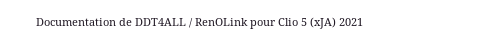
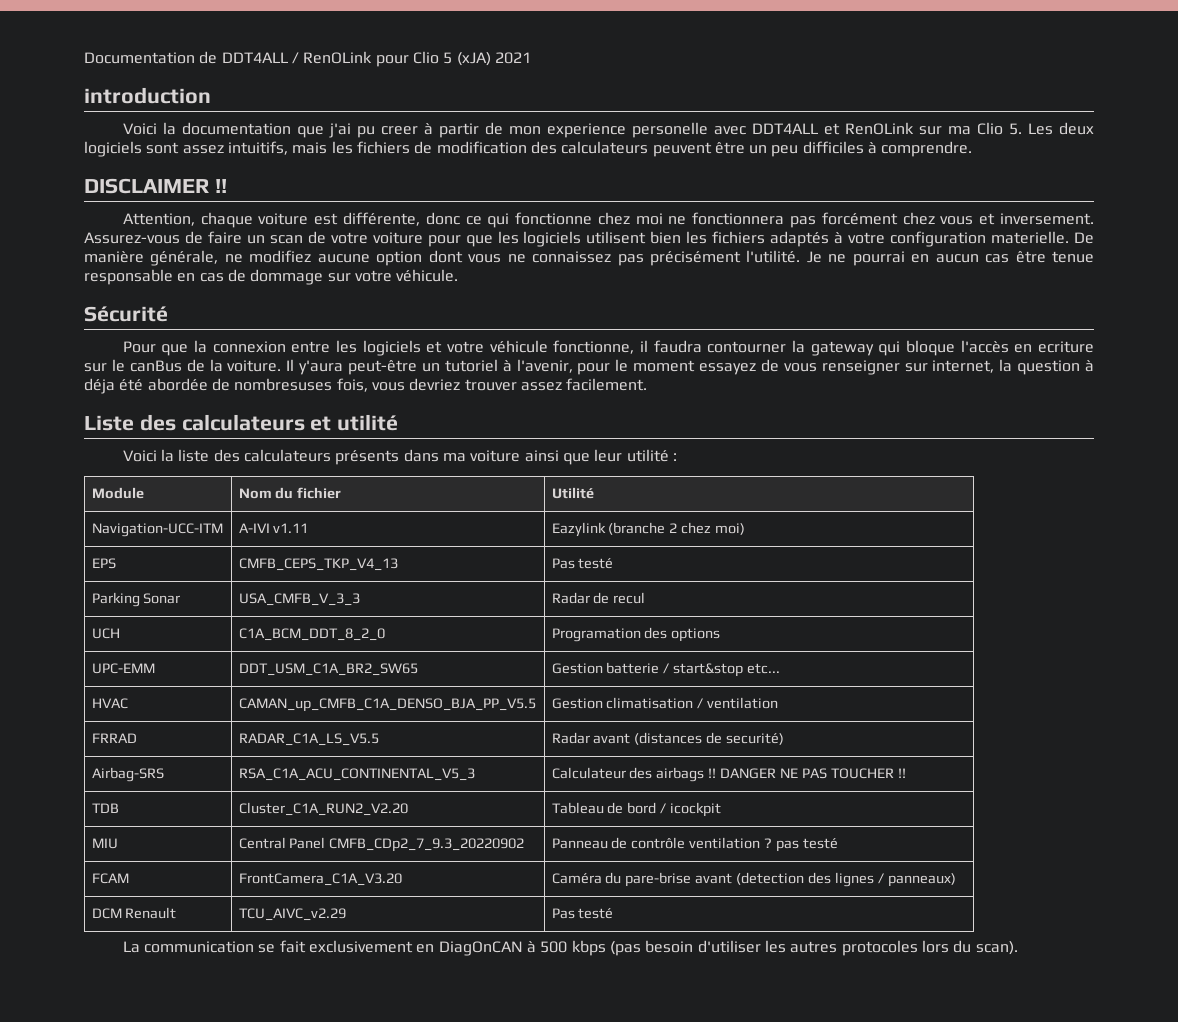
(363, 22) none -> [84,87,211,104] [122,122,1095,138] [84,141,973,157] [84,178,227,194] [122,212,1095,228] [84,231,1095,247] [84,250,1095,266] [84,269,459,285] [84,306,168,322] [122,340,1095,356] [84,359,1094,375] [84,378,648,394] [84,414,399,431] [122,449,677,465] [91,487,144,499] [238,487,342,499] [551,487,594,499] [91,523,223,537] [238,523,309,533] [551,522,746,537] [91,558,116,569] [238,558,398,571] [551,558,614,569] [91,592,181,607] [238,593,360,606] [551,592,646,604] [91,628,120,639] [238,628,385,641] [551,627,721,642] [91,663,155,674] [238,663,418,676] [551,662,781,677] [91,698,128,709] [238,698,536,712] [551,697,779,709] [91,733,137,743] [238,733,379,746] [551,732,785,745] [91,767,164,782] [238,768,475,781] [551,767,906,782] [91,803,119,813] [238,802,408,816] [551,802,722,817] [91,838,118,849] [238,837,525,852] [551,837,838,852] [91,873,129,884] [238,873,402,886] [551,872,956,887] [91,907,177,919] [238,908,346,921] [551,908,614,919] [122,940,1018,956] // introduction // Voici la documentation que j'ai pu creer à partir de mon experience personelle avec DDT4ALL et RenOLink sur ma Clio 5. Les deux logiciels sont assez intuitifs, mais les fichiers de modification des calculateurs peuvent être un peu difficiles à comprendre. // DISCLAIMER !! // Attention, chaque voiture est différente, donc ce qui fonctionne chez moi ne fonctionnera pas forcément chez vous et inversement. Assurez-vous de faire un scan de votre voiture pour que les logiciels utilisent bien les fichiers adaptés à votre configuration materielle. De manière générale, ne modifiez aucune option dont vous ne connaissez pas précisément l'utilité. Je ne pourrai en aucun cas être tenue responsable en cas de dommage sur votre véhicule. // Sécurité // Pour que la connexion entre les logiciels et votre véhicule fonctionne, il faudra contourner la gateway qui bloque l'accès en ecriture sur le canBus de la voiture. Il y'aura peut-être un tutoriel à l'avenir, pour le moment essayez de vous renseigner sur internet, la question à déja été abordée de nombresuses fois, vous devriez trouver assez facilement. // Liste des calculateurs et utilité // Voici la liste des calculateurs présents dans ma voiture ainsi que leur utilité : // Module | Nom du fichier | Utilité // Navigation-UCC-ITM | A-IVI v1.11 | Eazylink (branche 2 chez moi) // EPS | CMFB_CEPS_TKP_V4_13 | Pas testé // Parking Sonar | USA_CMFB_V_3_3 | Radar de recul // UCH | C1A_BCM_DDT_8_2_0 | Programation des options // UPC-EMM | DDT_USM_C1A_BR2_SW65 | Gestion batterie / start&stop etc... // HVAC | CAMAN_up_CMFB_C1A_DENSO_BJA_PP_V5.5 | Gestion climatisation / ventilation // FRRAD | RADAR_C1A_LS_V5.5 | Radar avant (distances de securité) // Airbag-SRS | RSA_C1A_ACU_CONTINENTAL_V5_3 | Calculateur des airbags !! DANGER NE PAS TOUCHER !! // TDB | Cluster_C1A_RUN2_V2.20 | Tableau de bord / icockpit // MIU | Central Panel CMFB_CDp2_7_9.3_20220902 | Panneau de contrôle ventilation ? pas testé // FCAM | FrontCamera_C1A_V3.20 | Caméra du pare-brise avant (detection des lignes / panneaux) // DCM Renault | TCU_AIVC_v2.29 | Pas testé // La communication se fait exclusivement en DiagOnCAN à 500 kbps (pas besoin d'utiliser les autres protocoles lors du scan).

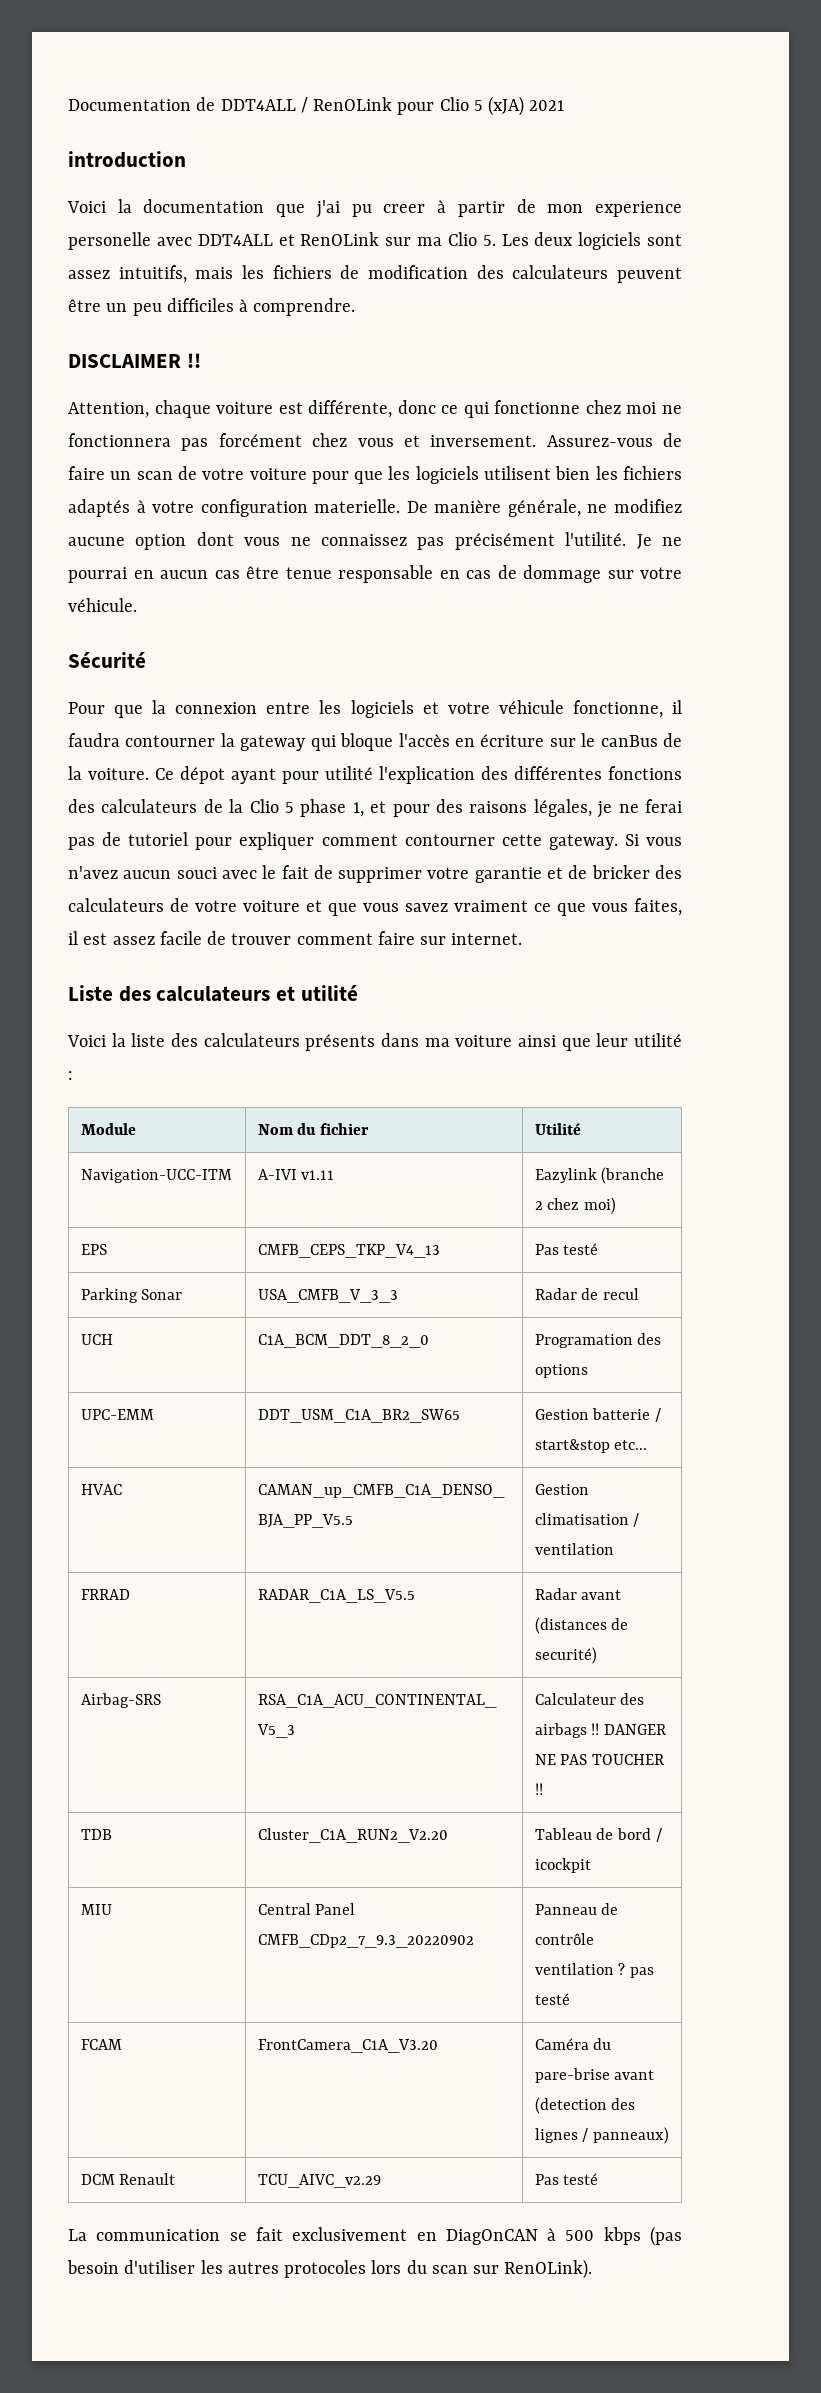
[1038,341,1095,353] ecriture -> [480,734,545,747] écriture
[286,359,1094,375] [84,378,648,394] Il y'aura peut-être un tutoriel à l'avenir, pour le moment essayez de vous renseigner sur internet, la question à déja été abordée de nombresuses fois, vous devriez trouver assez facilement. -> [155,766,682,784] [68,799,682,818] [68,832,683,850] [68,865,682,883] [68,898,682,916] [68,931,523,945] Ce dépot ayant pour utilité l'explication des différentes fonctions des calculateurs de la Clio 5 phase 1, et pour des raisons légales, je ne ferai pas de tutoriel pour expliquer comment contourner cette gateway. Si vous n'avez aucun souci avec le fait de supprimer votre garantie et de bricker des calculateurs de votre voiture et que vous savez vraiment ce que vous faites, il est assez facile de trouver comment faire sur internet.
[975,941,1018,955] scan). -> [431,2259,593,2279] scan sur RenOLink).

